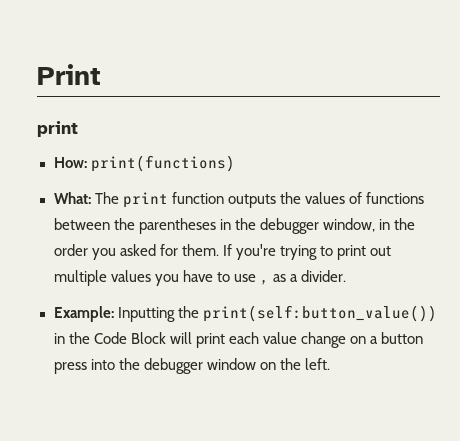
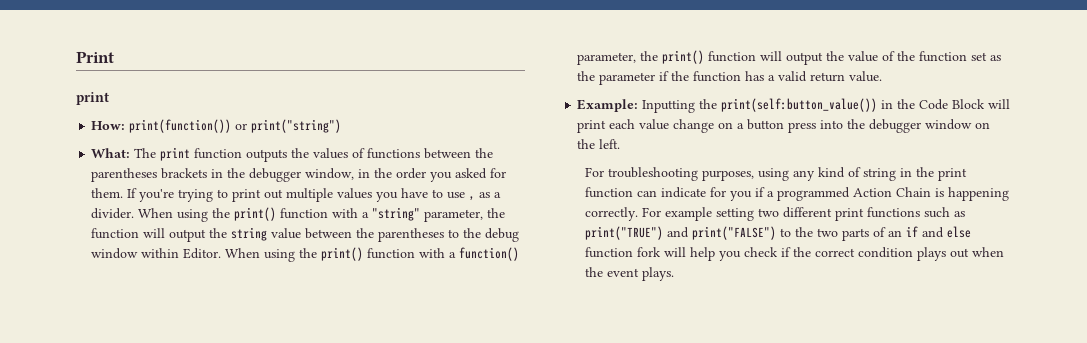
[90,155,235,172] print(functions) -> [129,119,342,133] print(function()) or print("string")
(216, 226) none -> [161,168,208,179] brackets
(346, 276) none -> [138,207,506,222] [91,227,520,242] [91,247,520,262] [577,50,1002,65] [577,71,883,85] When using the print() function with a "string" parameter, the function will output the string value between the parentheses to the debug window within Editor. When using the print() function with a function() parameter, the print() function will output the value of the function set as the parameter if the function has a valid return value.
(330, 364) none -> [585,167,968,181] [585,187,1010,201] [585,207,966,221] [585,226,972,241] [585,247,1005,261] [585,267,675,281] // For troubleshooting purposes, using any kind of string in the print function can indicate for you if a programmed Action Chain is happening correctly. For example setting two different print functions such as print("TRUE") and print("FALSE") to the two parts of an if and else function fork will help you check if the correct condition plays out when the event plays.

